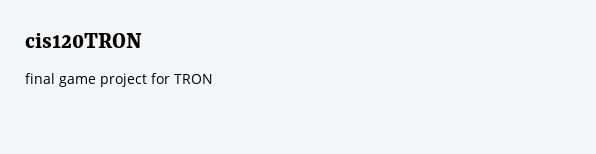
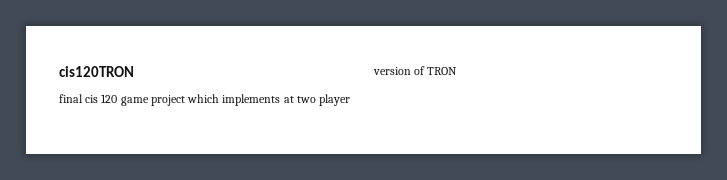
[59,73,170,87] game project for -> [85,94,351,106] [373,66,426,75] cis 120 game project which implements at two player version of

